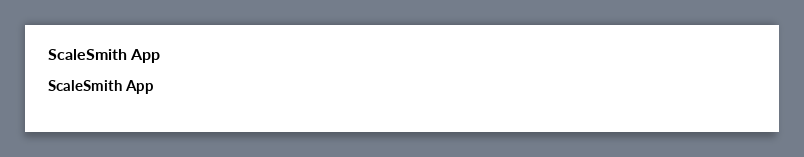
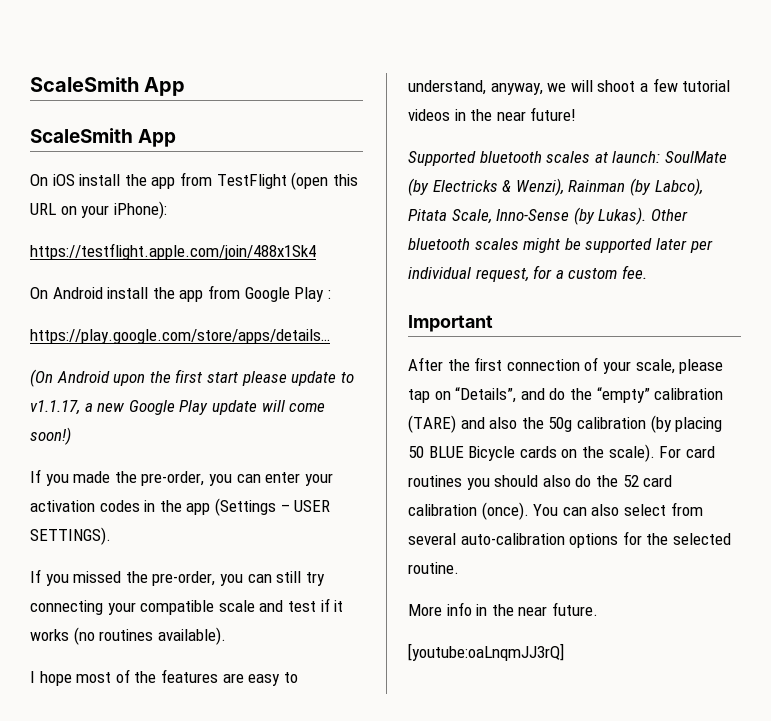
(154, 87) none -> [30,172,358,190] [30,201,167,219] [30,243,316,260] [30,285,331,302] [30,329,330,344] [30,369,354,387] [30,400,326,415] [30,427,71,445] [30,469,333,486] [30,498,331,516] [30,527,111,545] [30,569,325,586] [30,598,344,615] [30,627,226,645] [30,669,298,686] [408,78,731,95] [408,107,577,121] [408,151,727,166] [408,178,703,196] [408,207,688,225] [408,238,713,253] [408,265,647,282] [408,315,493,332] [408,357,724,374] [408,387,724,403] [408,415,723,433] [408,444,715,462] [408,475,673,490] [408,502,703,520] [408,531,731,548] [408,562,459,574] [408,602,598,616] [408,643,564,661] // On iOS install the app from TestFlight (open this URL on your iPhone): // https://testflight.apple.com/join/488x1Sk4 // On Android install the app from Google Play : // https://play.google.com/store/apps/details… // (On Android upon the first start please update to v1.1.17, a new Google Play update will come soon!) // If you made the pre-order, you can enter your activation codes in the app (Settings – USER SETTINGS). // If you missed the pre-order, you can still try connecting your compatible scale and test if it works (no routines available). // I hope most of the features are easy to understand, anyway, we will shoot a few tutorial videos in the near future! // Supported bluetooth scales at launch: SoulMate (by Electricks & Wenzi), Rainman (by Labco), Pitata Scale, Inno-Sense (by Lukas). Other bluetooth scales might be supported later per individual request, for a custom fee. // Important // After the first connection of your scale, please tap on “Details”, and do the “empty” calibration (TARE) and also the 50g calibration (by placing 50 BLUE Bicycle cards on the scale). For card routines you should also do the 52 card calibration (once). You can also select from several auto-calibration options for the selected routine. // More info in the near future. // [youtube:oaLnqmJJ3rQ]

